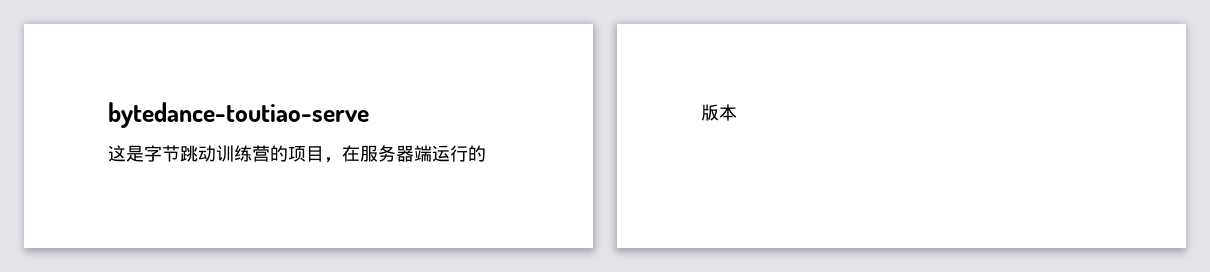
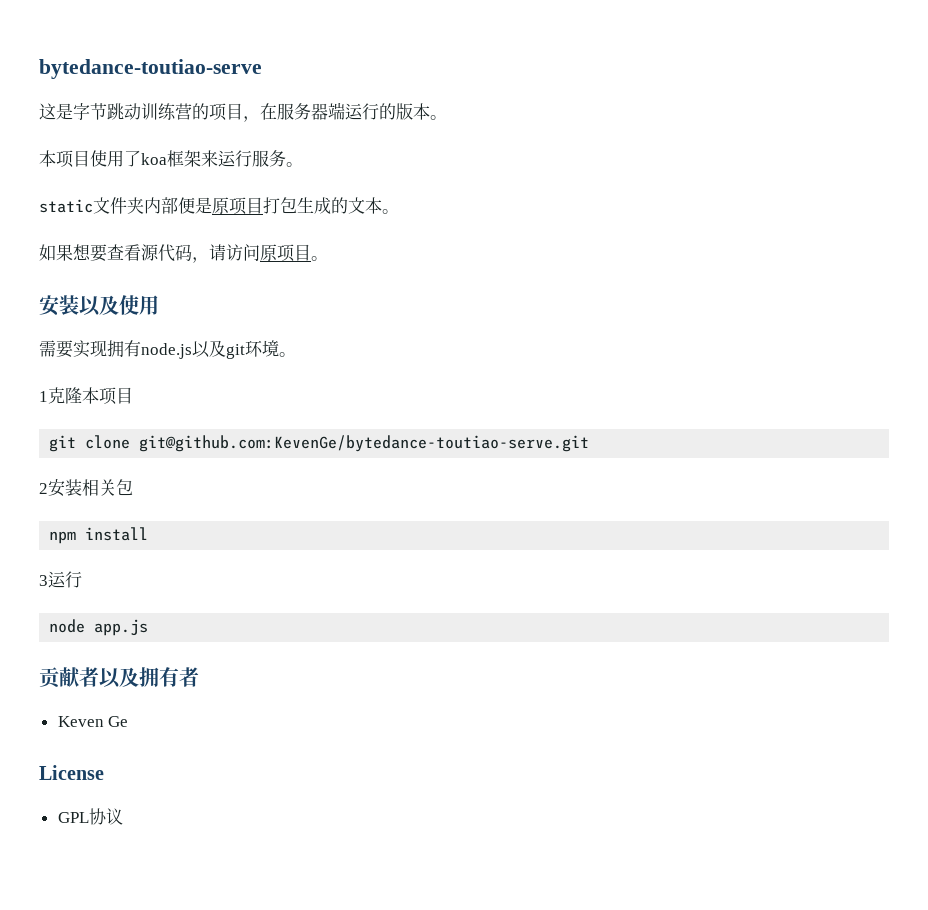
(737, 112) none -> [430,115,447,120] [39,150,303,168] [39,197,399,215] [39,244,328,263] [39,295,159,316] [39,340,296,359] [39,387,133,405] [49,435,590,452] [39,479,133,497] [49,527,149,544] [39,571,82,588] [49,619,149,636] [39,667,199,689] [57,716,129,727] [39,765,104,780] [57,808,123,825] 。 // 本项目使用了koa框架来运行服务。 // static文件夹内部便是原项目打包生成的文本。 // 如果想要查看源代码，请访问原项目。 // 安装以及使用 // 需要实现拥有node.js以及git环境。 // 1克隆本项目 // git clone git@github.com:KevenGe/bytedance-toutiao-serve.git // 2安装相关包 // npm install // 3运行 // node app.js // 贡献者以及拥有者 // Keven Ge // License // GPL协议

